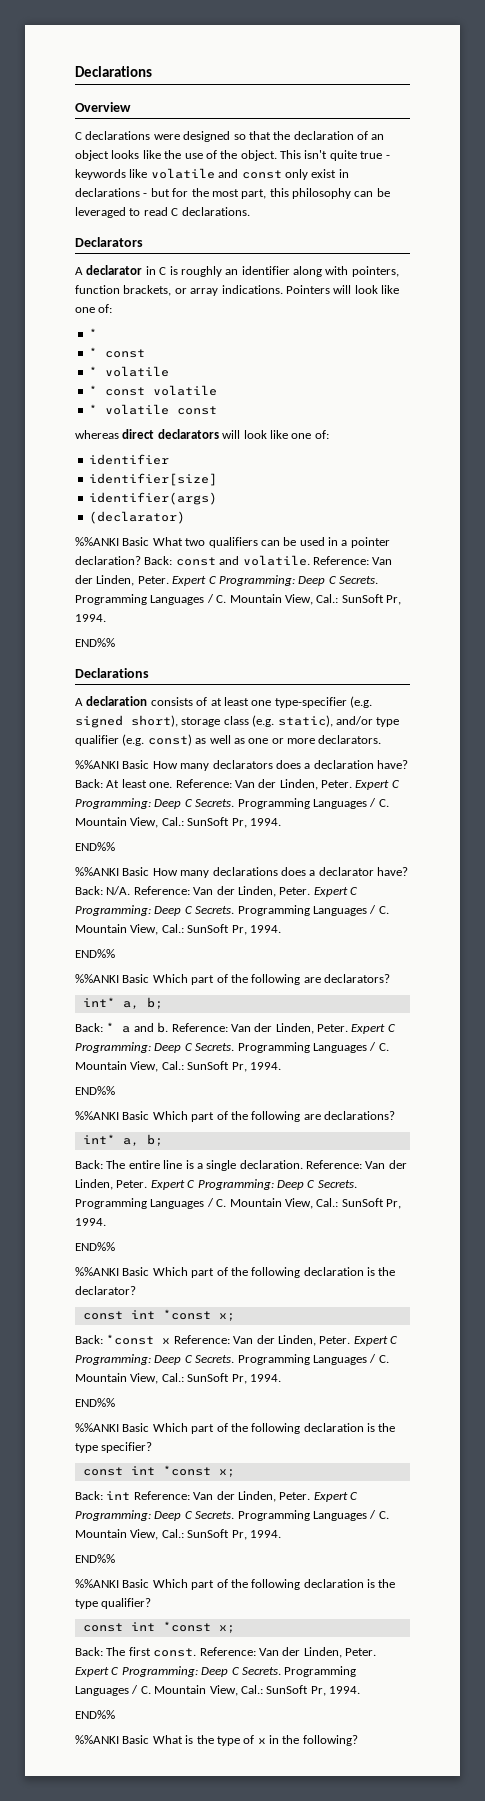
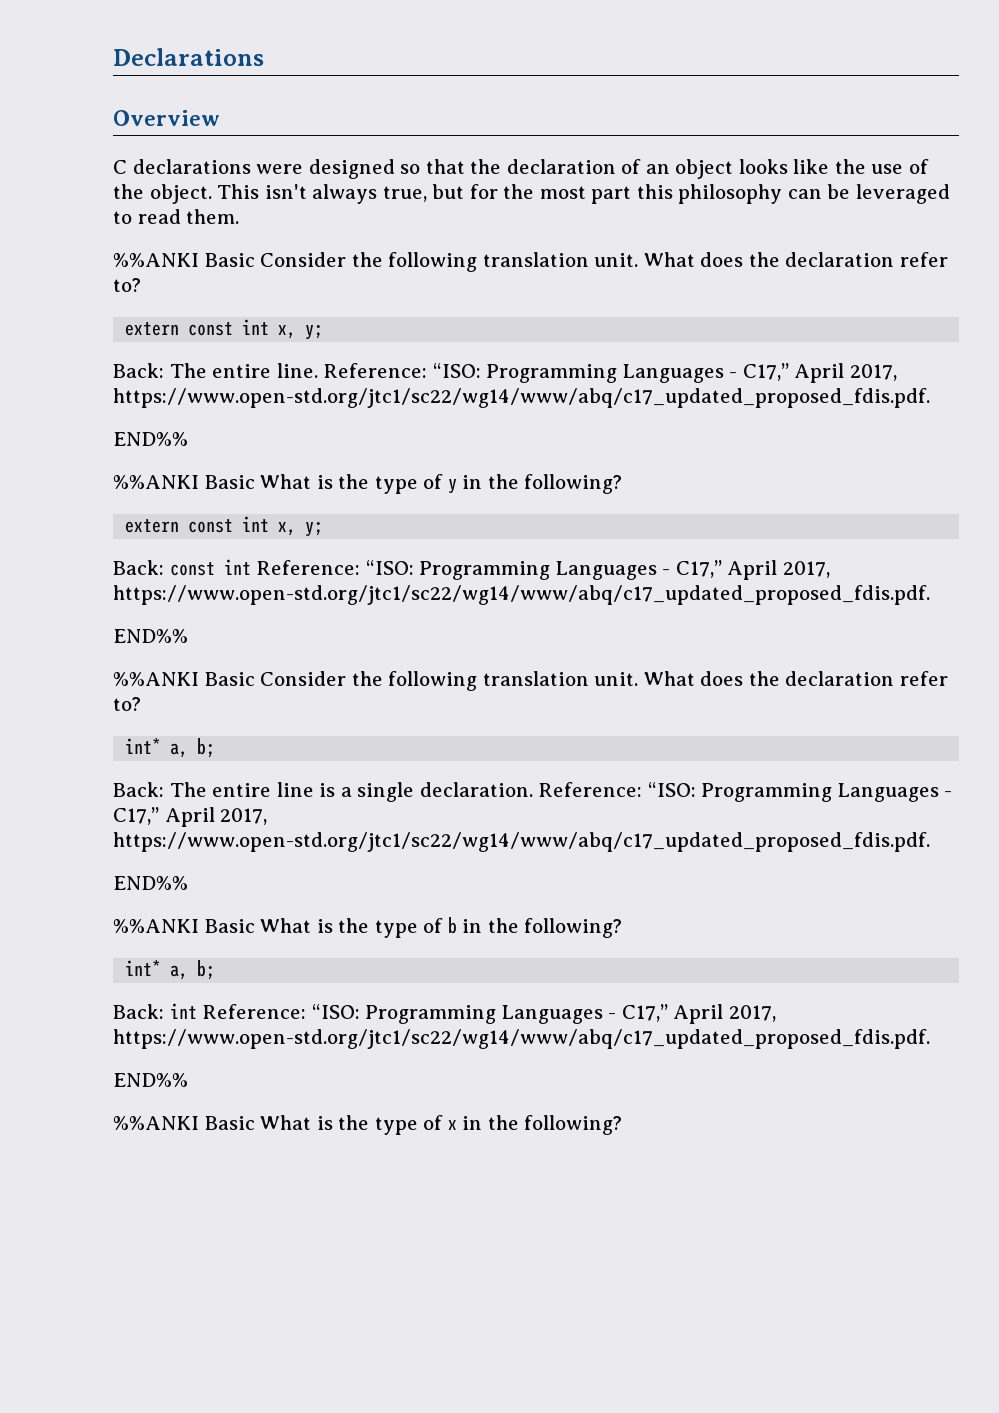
[329,150,390,161] [75,168,349,180] [75,188,148,197] quite true - keywords like volatile and const only exist in declarations - -> [312,184,427,204] always true,
[241,189,267,199] part, -> [591,186,632,204] part
[171,207,250,216] [75,237,143,247] [75,265,399,277] [75,285,399,296] [75,304,113,313] [88,328,97,338] [88,347,145,358] [88,366,169,377] [88,385,217,396] [88,404,217,415] [75,429,329,439] [88,454,169,465] [88,473,217,486] [88,492,217,505] [88,511,185,524] [75,537,390,548] [75,555,393,566] [75,575,378,586] [75,594,401,605] [75,614,106,622] [75,638,115,647] [75,668,149,678] [75,696,372,708] [75,715,400,728] [75,734,382,746] [75,760,408,771] [75,779,400,790] [75,798,389,809] [75,817,281,828] [75,842,115,851] [75,867,408,878] [75,886,358,897] [75,905,389,916] [75,924,281,935] [75,949,115,958] [75,974,390,985] [82,997,163,1009] [75,1022,396,1034] [75,1042,389,1053] [75,1061,281,1072] [75,1086,115,1095] [75,1111,395,1122] C declarations. // Declarators // A declarator in C is roughly an identifier along with pointers, function brackets, or array indications. Pointers will look like one of: // * // * const // * volatile // * const volatile // * volatile const // whereas direct declarators will look like one of: // identifier // identifier[size] // identifier(args) // (declarator) // %%ANKI Basic What two qualifiers can be used in a pointer declaration? Back: const and volatile. Reference: Van der Linden, Peter. Expert C Programming: Deep C Secrets. Programming Languages / C. Mountain View, Cal.: SunSoft Pr, 1994. // END%% // Declarations // A declaration consists of at least one type-specifier (e.g. signed short), storage class (e.g. static), and/or type qualifier (e.g. const) as well as one or more declarators. // %%ANKI Basic How many declarators does a declaration have? Back: At least one. Reference: Van der Linden, Peter. Expert C Programming: Deep C Secrets. Programming Languages / C. Mountain View, Cal.: SunSoft Pr, 1994. // END%% // %%ANKI Basic How many declarations does a declarator have? Back: N/A. Reference: Van der Linden, Peter. Expert C Programming: Deep C Secrets. Programming Languages / C. Mountain View, Cal.: SunSoft Pr, 1994. // END%% // %%ANKI Basic Which part of the following are declarators? // int* a, b; // Back: * a and b. Reference: Van der Linden, Peter. Expert C Programming: Deep C Secrets. Programming Languages / C. Mountain View, Cal.: SunSoft Pr, 1994. // END%% // %%ANKI Basic Which part of the following are declarations? -> [186,209,240,224] [113,252,948,272] [113,278,141,292] [125,319,324,340] [113,363,897,383] [113,388,930,408] [113,432,188,446] [113,474,623,494] [125,516,324,537] [113,559,830,580] [113,585,930,605] [113,629,188,643] [113,671,948,691] [113,697,141,711] them. // %%ANKI Basic Consider the following translation unit. What does the declaration refer to? // extern const int x, y; // Back: The entire line. Reference: “ISO: Programming Languages - C17,” April 2017, https://www.open-std.org/jtc1/sc22/wg14/www/abq/c17_updated_proposed_fdis.pdf. // END%% // %%ANKI Basic What is the type of y in the following? // extern const int x, y; // Back: const int Reference: “ISO: Programming Languages - C17,” April 2017, https://www.open-std.org/jtc1/sc22/wg14/www/abq/c17_updated_proposed_fdis.pdf. // END%% // %%ANKI Basic Consider the following translation unit. What does the declaration refer to?
[365,1160,407,1169] [75,1179,357,1190] [75,1198,401,1209] [75,1218,106,1226] [75,1242,115,1251] [75,1267,396,1278] [75,1286,136,1295] [82,1309,235,1321] [75,1334,398,1346] [75,1354,389,1365] [75,1373,281,1384] [75,1398,115,1407] [75,1423,396,1434] [75,1442,153,1453] [82,1465,235,1477] [75,1491,358,1502] [75,1510,389,1521] [75,1529,281,1540] [75,1554,115,1563] [75,1579,396,1590] [75,1598,152,1609] [82,1621,235,1633] [75,1647,376,1658] [75,1666,357,1677] [75,1685,360,1696] Van der Linden, Peter. Expert C Programming: Deep C Secrets. Programming Languages / C. Mountain View, Cal.: SunSoft Pr, 1994. // END%% // %%ANKI Basic Which part of the following declaration is the declarator? // const int *const x; // Back: *const x Reference: Van der Linden, Peter. Expert C Programming: Deep C Secrets. Programming Languages / C. Mountain View, Cal.: SunSoft Pr, 1994. // END%% // %%ANKI Basic Which part of the following declaration is the type specifier? // const int *const x; // Back: int Reference: Van der Linden, Peter. Expert C Programming: Deep C Secrets. Programming Languages / C. Mountain View, Cal.: SunSoft Pr, 1994. // END%% // %%ANKI Basic Which part of the following declaration is the type qualifier? // const int *const x; // Back: The first const. Reference: Van der Linden, Peter. Expert C Programming: Deep C Secrets. Programming Languages / C. Mountain View, Cal.: SunSoft Pr, 1994. -> [647,782,953,802] [113,807,268,827] [113,832,930,852] [113,876,188,890] [113,917,623,938] [125,960,216,980] [113,1003,776,1024] [113,1029,930,1049] “ISO: Programming Languages - C17,” April 2017, https://www.open-std.org/jtc1/sc22/wg14/www/abq/c17_updated_proposed_fdis.pdf. // END%% // %%ANKI Basic What is the type of b in the following? // int* a, b; // Back: int Reference: “ISO: Programming Languages - C17,” April 2017, https://www.open-std.org/jtc1/sc22/wg14/www/abq/c17_updated_proposed_fdis.pdf.

